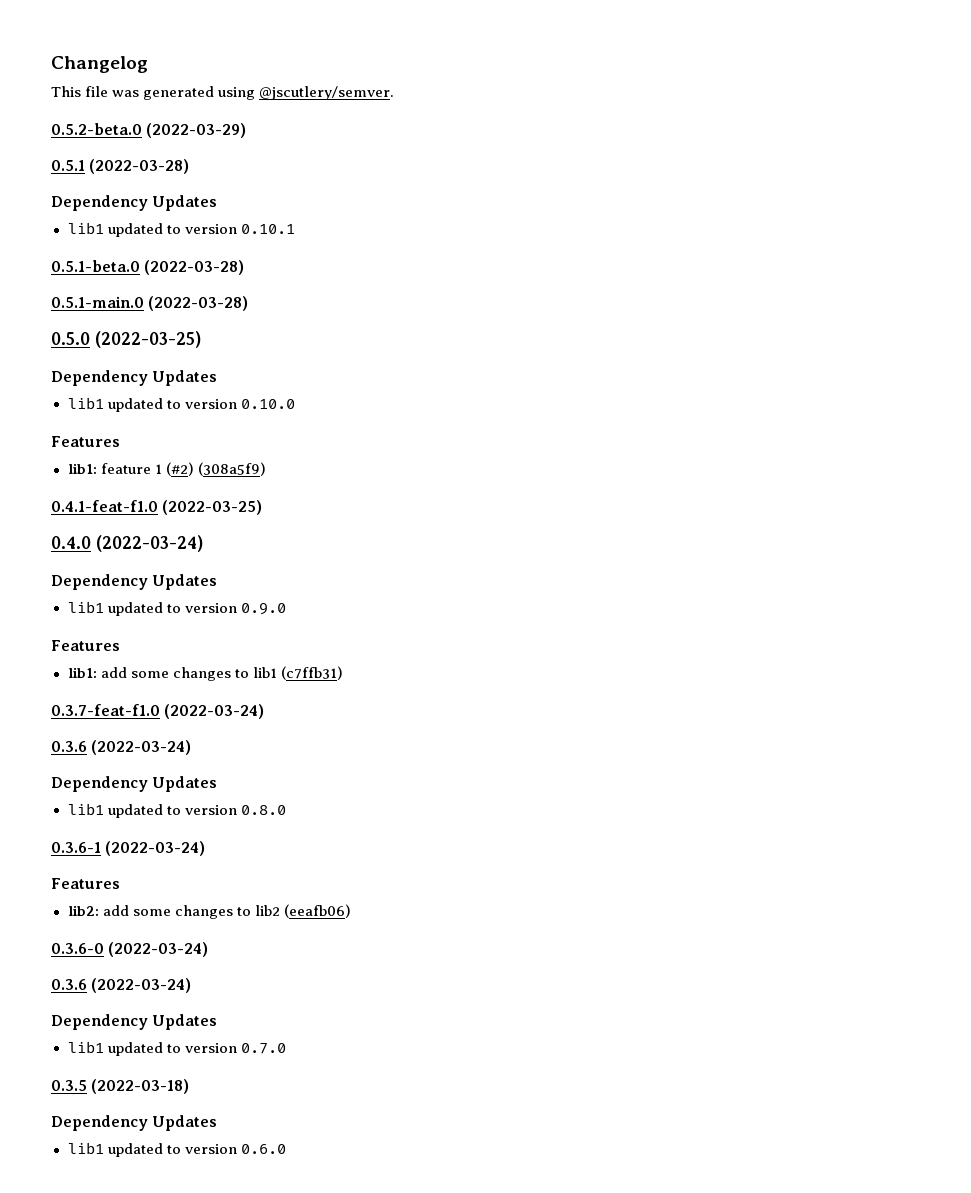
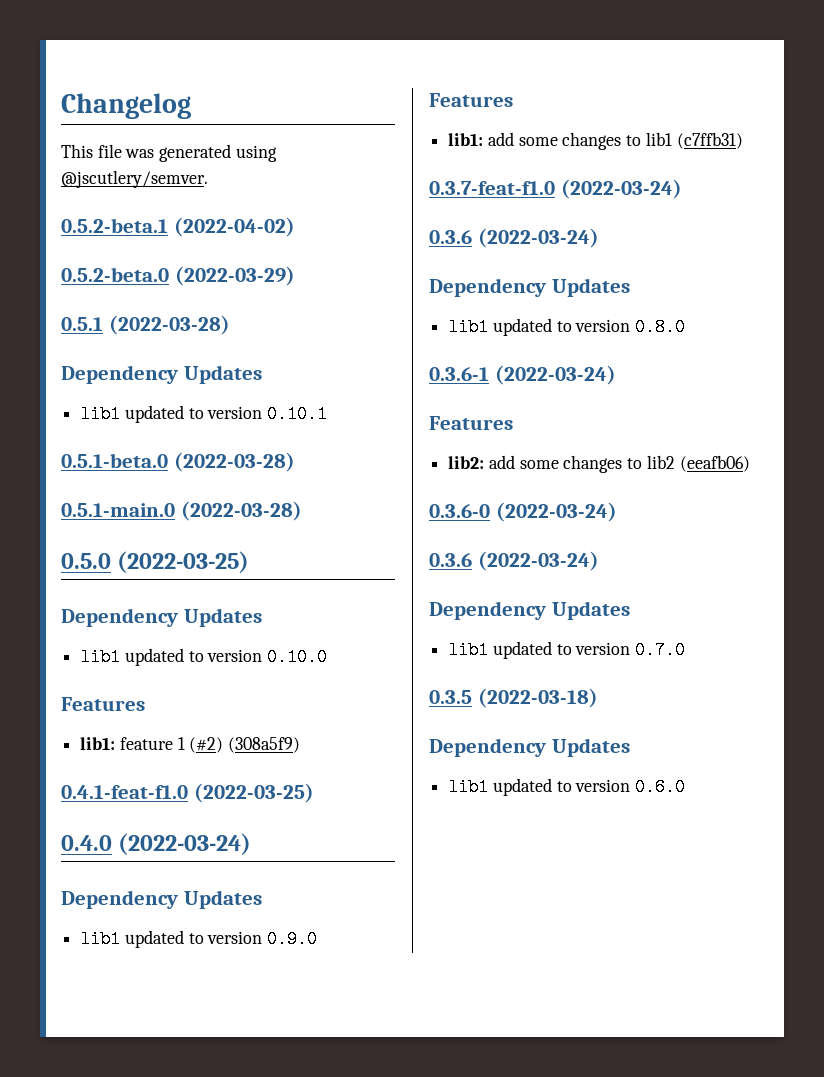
(395, 93) none -> [61,217,295,237] // 0.5.2-beta.1 (2022-04-02)

